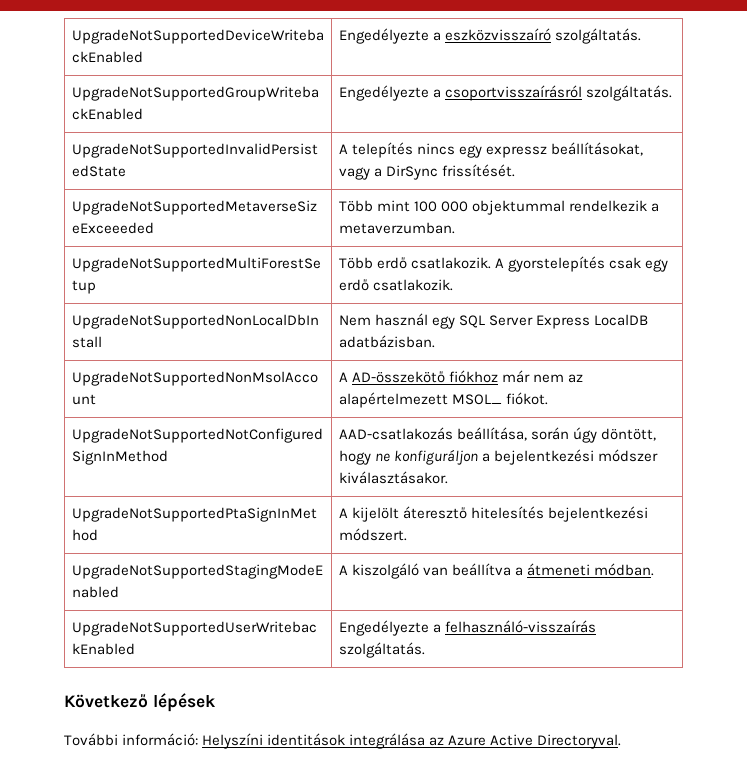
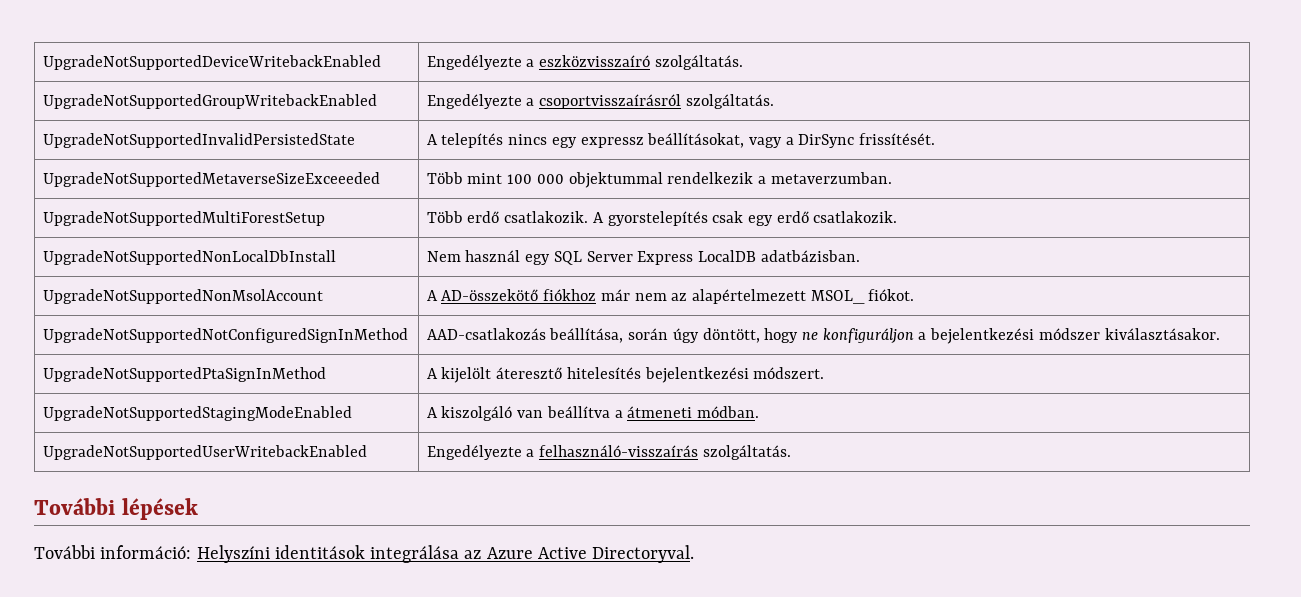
[64,694,148,708] Következő -> [34,498,115,515] További

